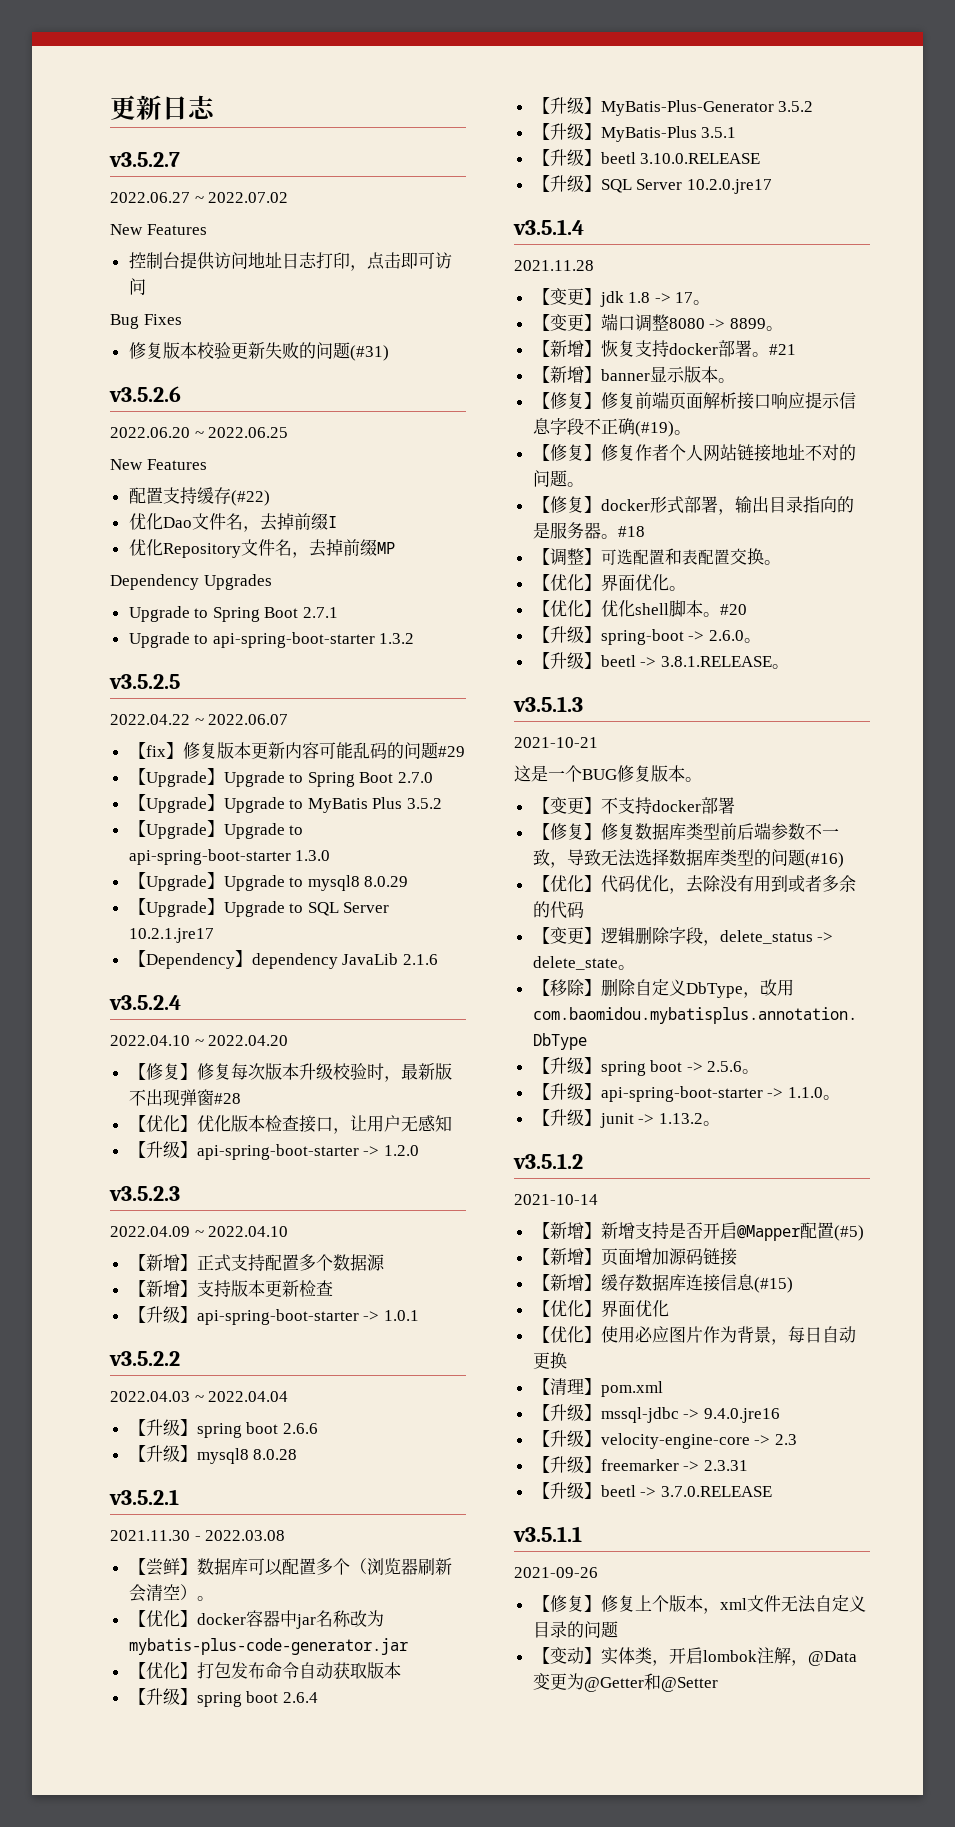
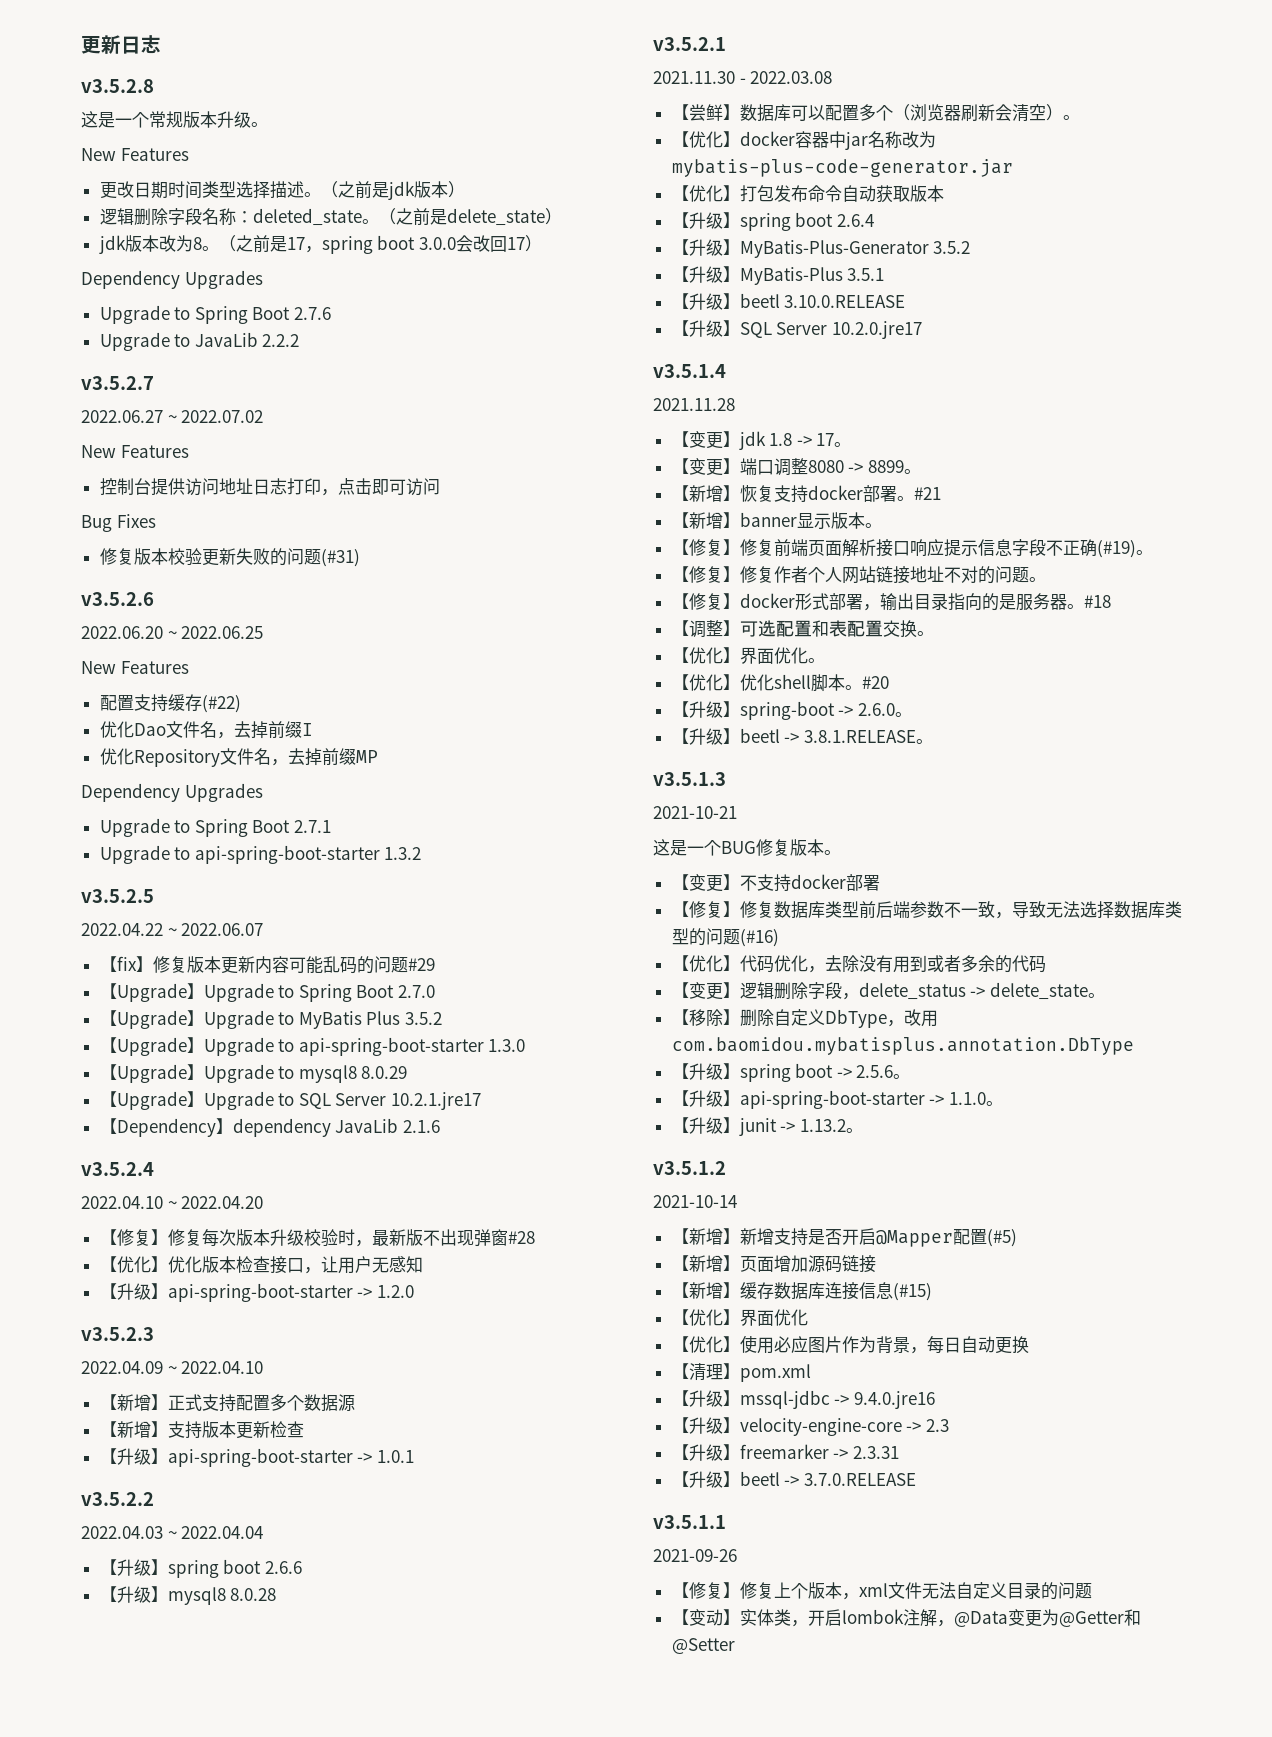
(216, 107) none -> [81,79,154,93] [81,111,268,128] [81,148,189,161] [99,181,465,200] [99,208,562,226] [98,235,542,254] [81,270,263,289] [99,305,332,324] [99,332,300,351] // v3.5.2.8 // 这是一个常规版本升级。 // New Features // 更改日期时间类型选择描述。（之前是jdk版本） // 逻辑删除字段名称：deleted_state。（之前是delete_state） // jdk版本改为8。（之前是17，spring boot 3.0.0会改回17） // Dependency Upgrades // Upgrade to Spring Boot 2.7.6 // Upgrade to JavaLib 2.2.2

